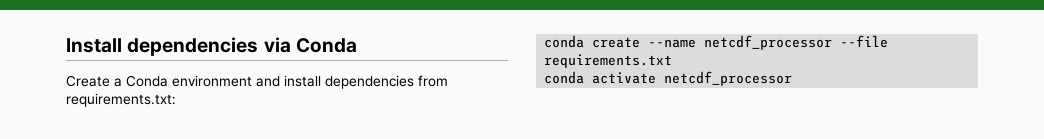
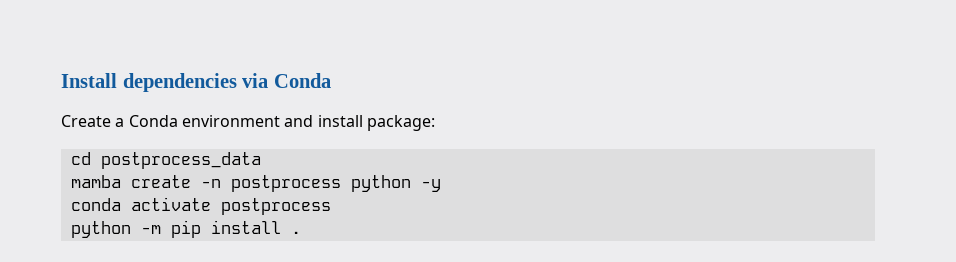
[325,75,448,89] [66,93,176,107] [544,35,889,50] [544,54,673,68] [544,71,793,86] dependencies from requirements.txt: // conda create --name netcdf_processor --file requirements.txt // conda activate netcdf_processor -> [366,115,435,131] [70,152,261,169] [70,175,441,192] [70,197,331,215] [70,220,301,238] package: // cd postprocess_data // mamba create -n postprocess python -y // conda activate postprocess // python -m pip install .

